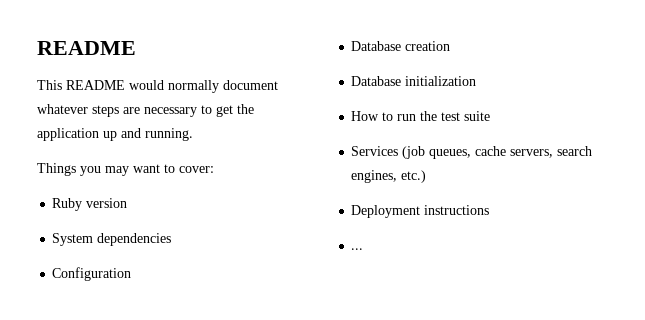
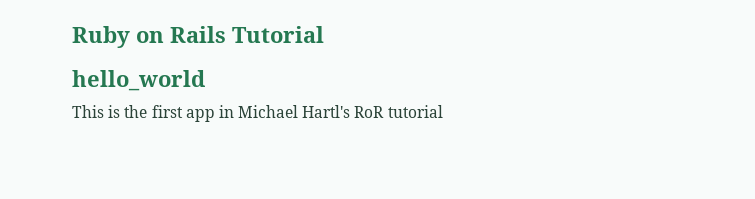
[37,41,136,55] [37,80,278,93] [37,104,254,117] [37,128,193,141] [37,163,214,176] [52,198,128,211] [52,233,172,246] [52,267,132,281] [351,41,451,51] [351,76,477,86] [351,111,491,121] [351,146,593,159] [351,170,427,183] [351,205,490,218] [351,248,364,250] README // This README would normally document whatever steps are necessary to get the application up and running. // Things you may want to cover: // Ruby version // System dependencies // Configuration // Database creation // Database initialization // How to run the test suite // Services (job queues, cache servers, search engines, etc.) // Deployment instructions // ... -> [72,26,324,48] [72,70,205,91] [72,105,443,122] Ruby on Rails Tutorial // hello_world // This is the first app in Michael Hartl's RoR tutorial

